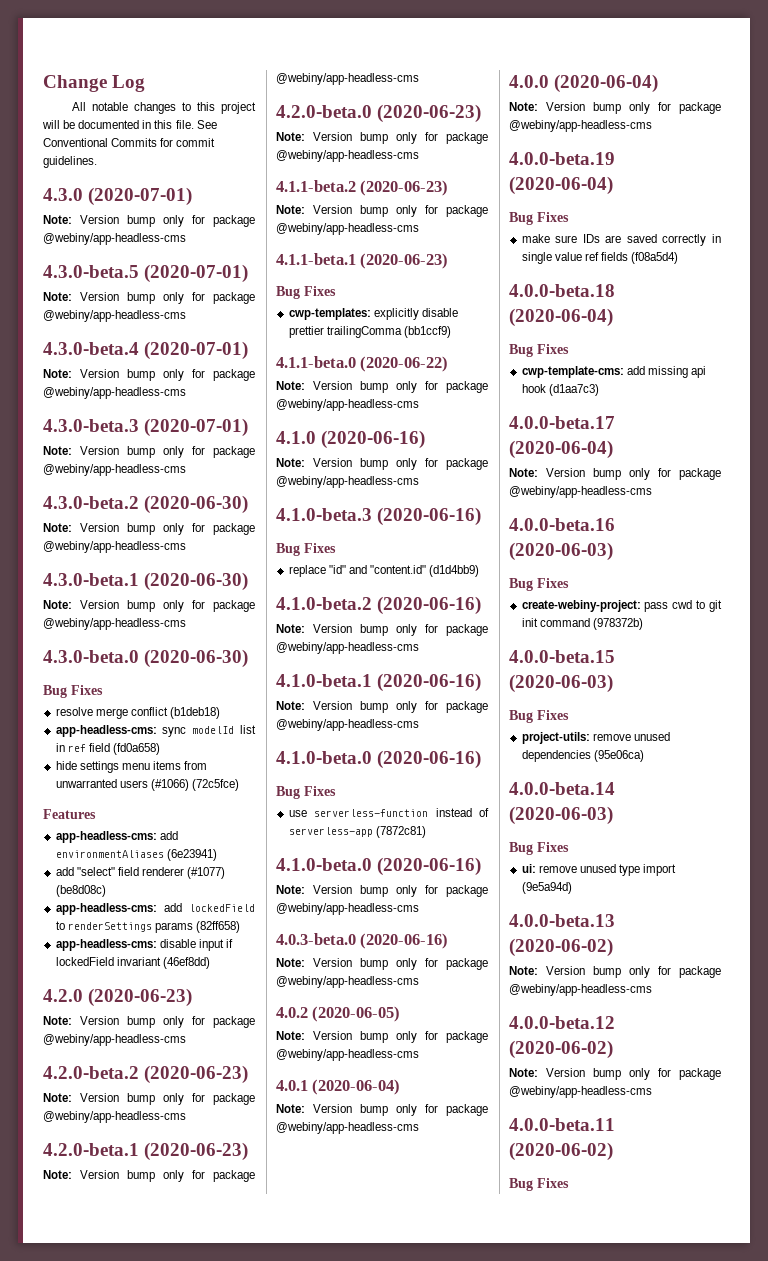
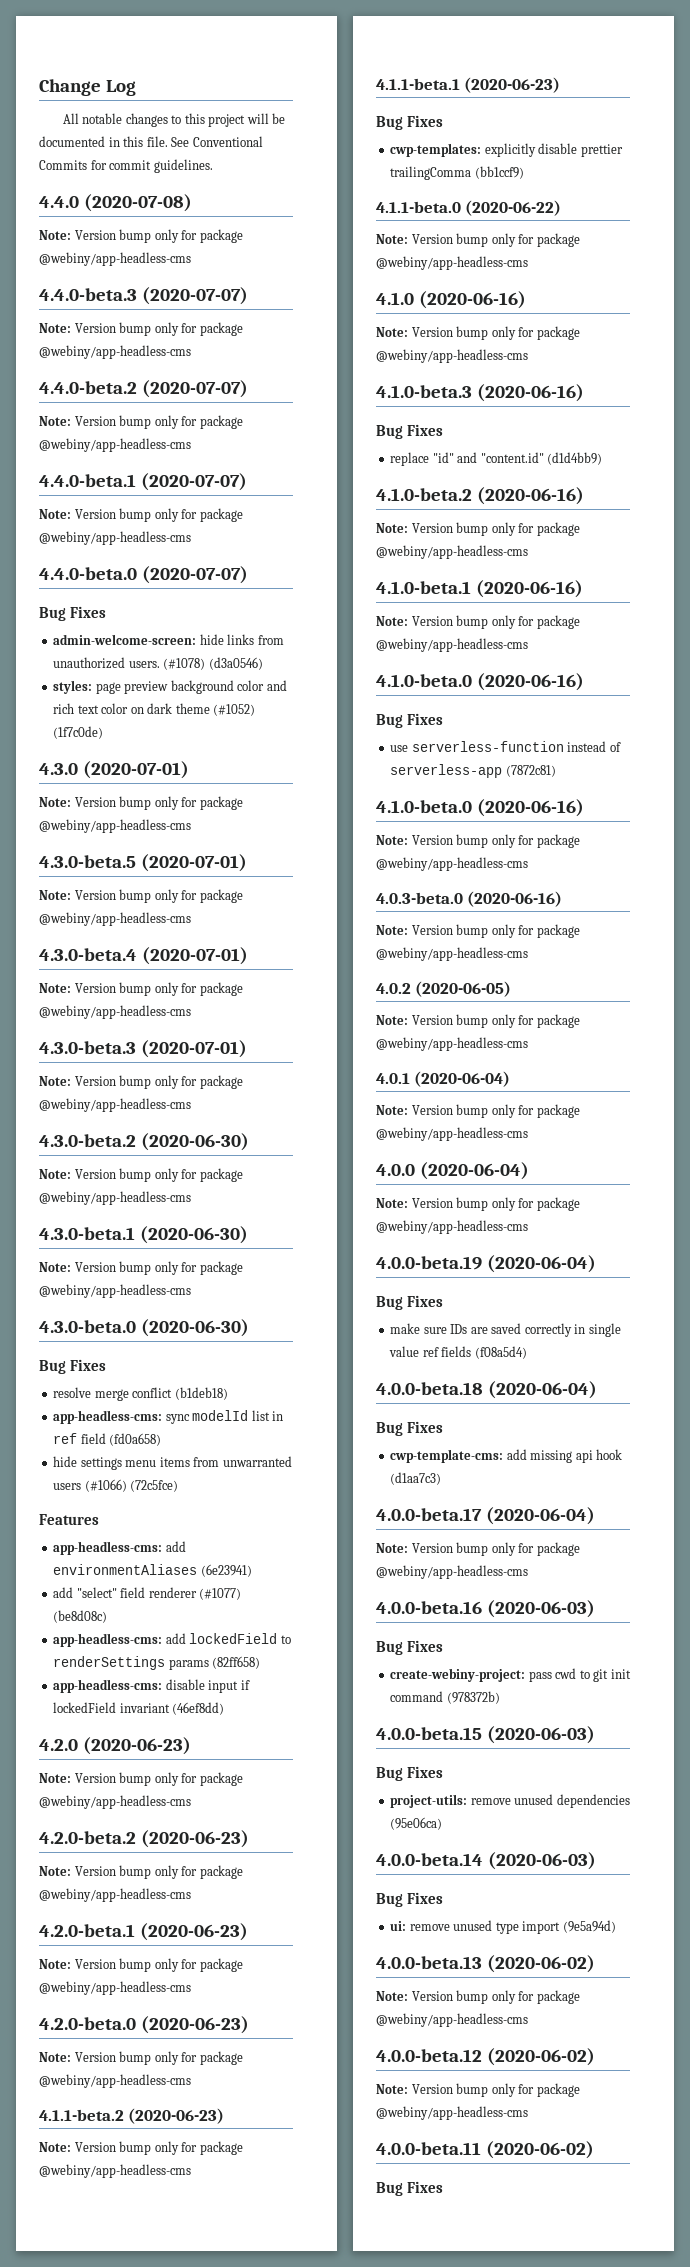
(97, 162) none -> [39,194,192,212] [39,229,243,243] [39,252,191,266] [39,287,248,305] [39,322,243,336] [39,345,191,359] [39,380,248,398] [39,415,243,429] [39,438,191,452] [39,473,247,491] [39,508,243,522] [39,531,191,545] [39,566,248,584] [39,606,106,621] [53,634,284,645] [53,657,263,670] [53,680,287,694] [53,703,256,716] [53,726,104,739] // 4.4.0 (2020-07-08) // Note: Version bump only for package @webiny/app-headless-cms // 4.4.0-beta.3 (2020-07-07) // Note: Version bump only for package @webiny/app-headless-cms // 4.4.0-beta.2 (2020-07-07) // Note: Version bump only for package @webiny/app-headless-cms // 4.4.0-beta.1 (2020-07-07) // Note: Version bump only for package @webiny/app-headless-cms // 4.4.0-beta.0 (2020-07-07) // Bug Fixes // admin-welcome-screen: hide links from unauthorized users. (#1078) (d3a0546) // styles: page preview background color and rich text color on dark theme (#1052) (1f7c0de)

